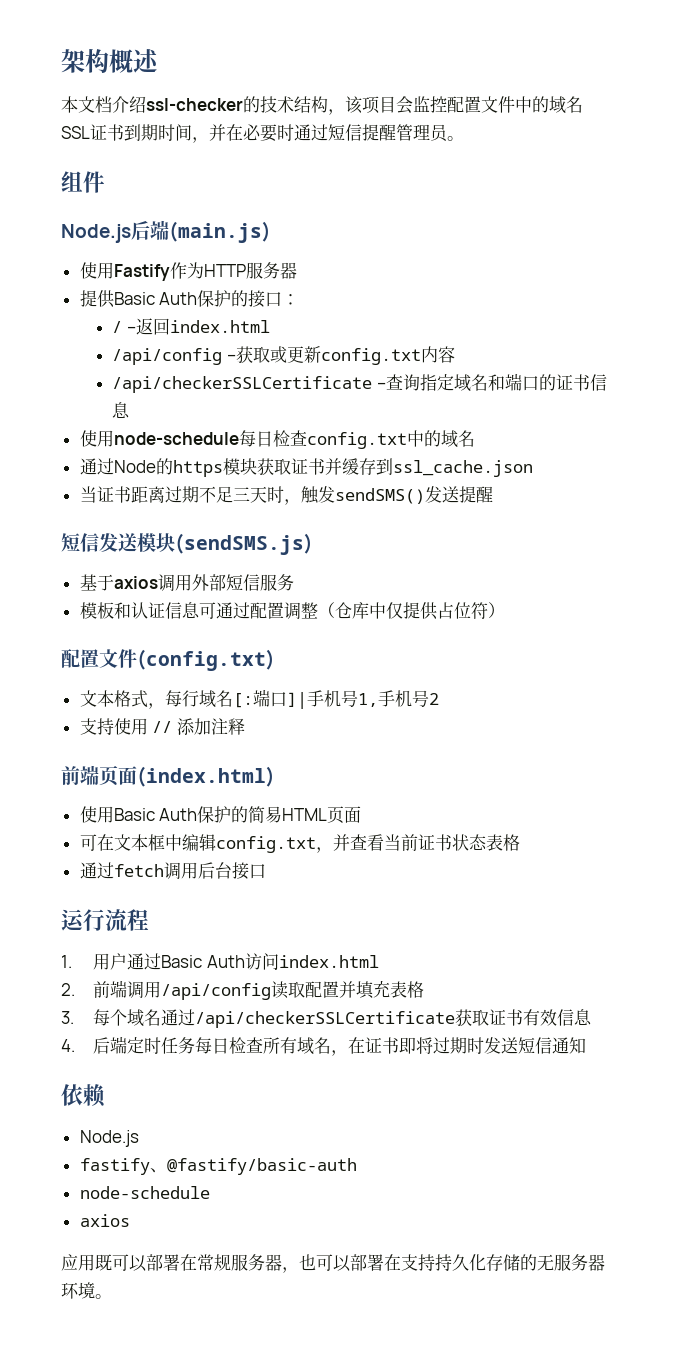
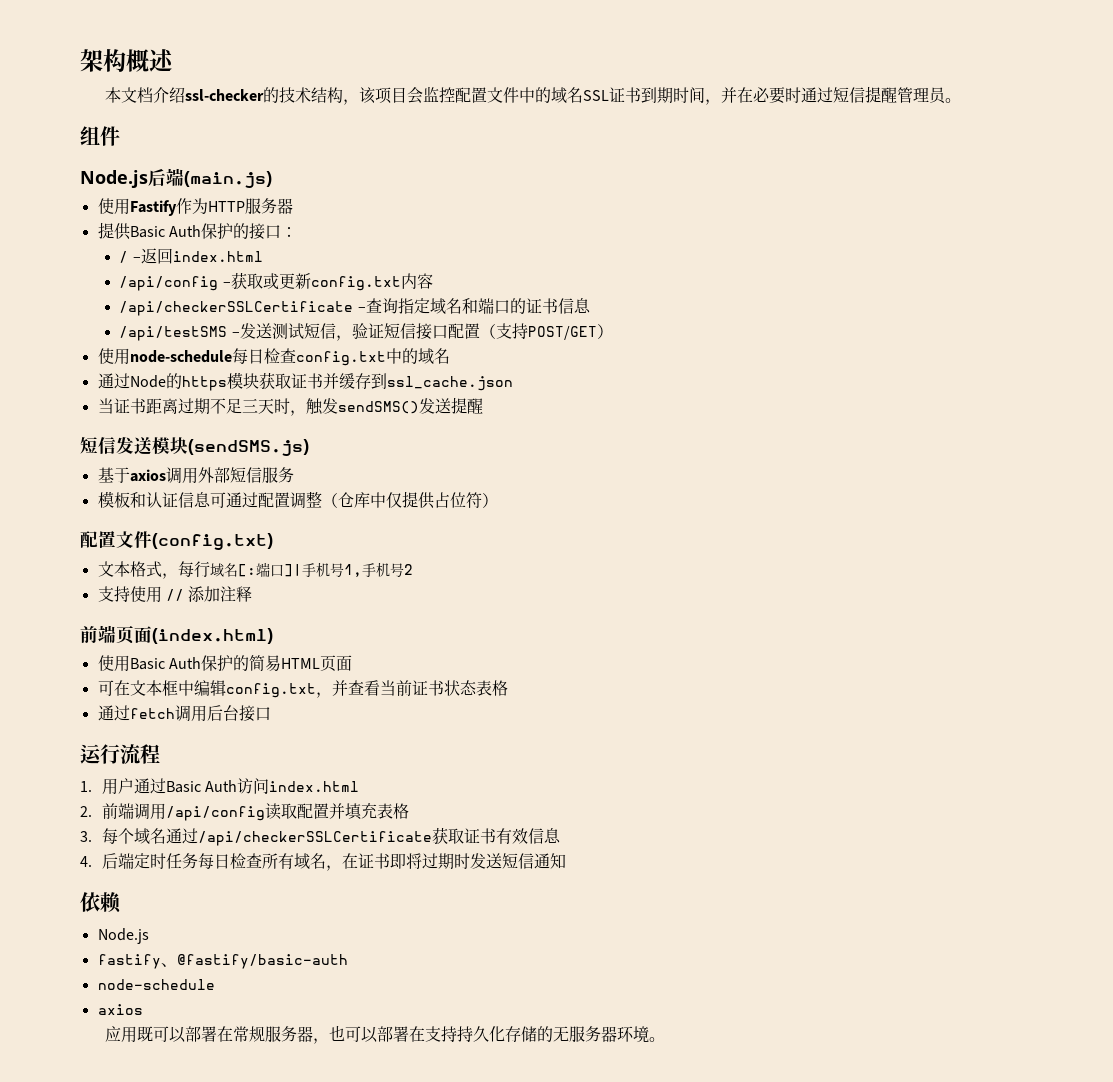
(131, 410) none -> [119,323,613,341] // /api/testSMS –发送测试短信，验证短信接口配置（支持POST/GET）

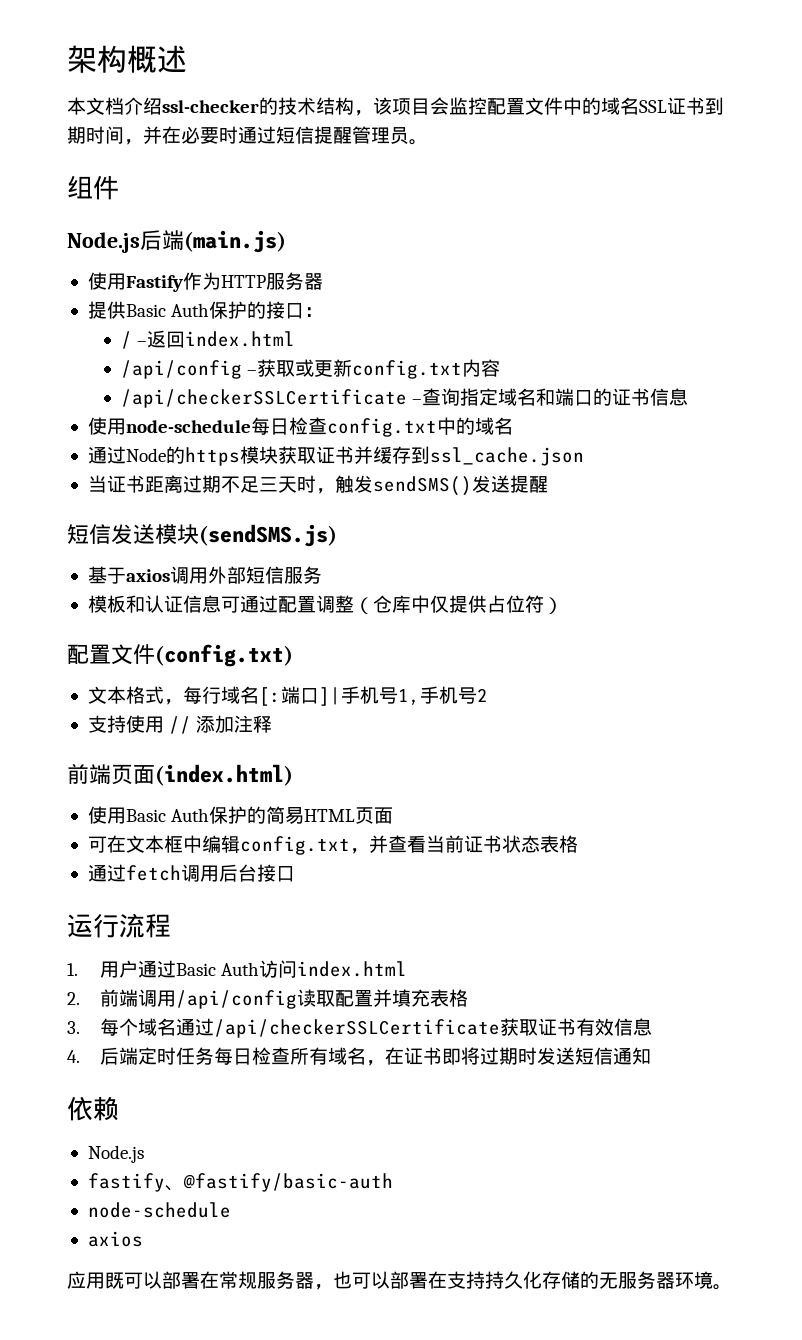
[119,323,613,341] // /api/testSMS –发送测试短信，验证短信接口配置（支持POST/GET） -> (689, 397) none

